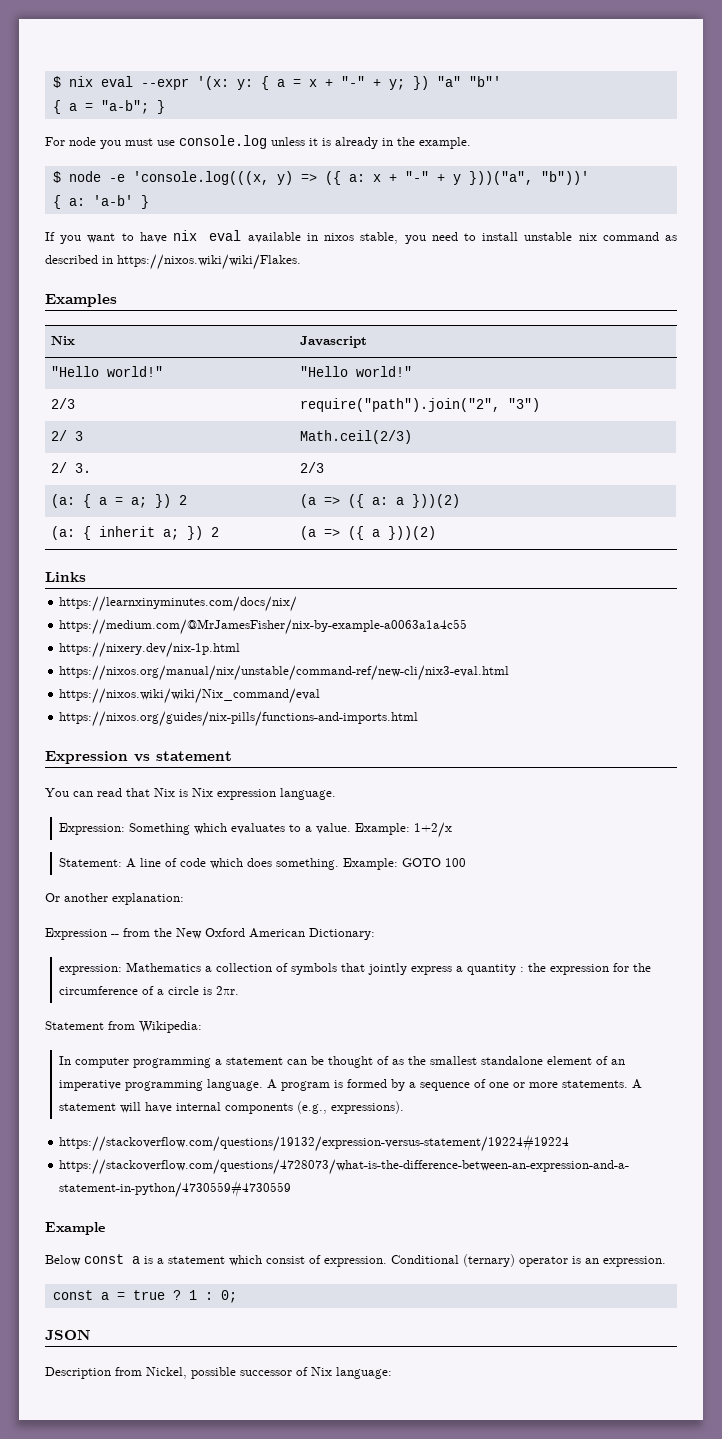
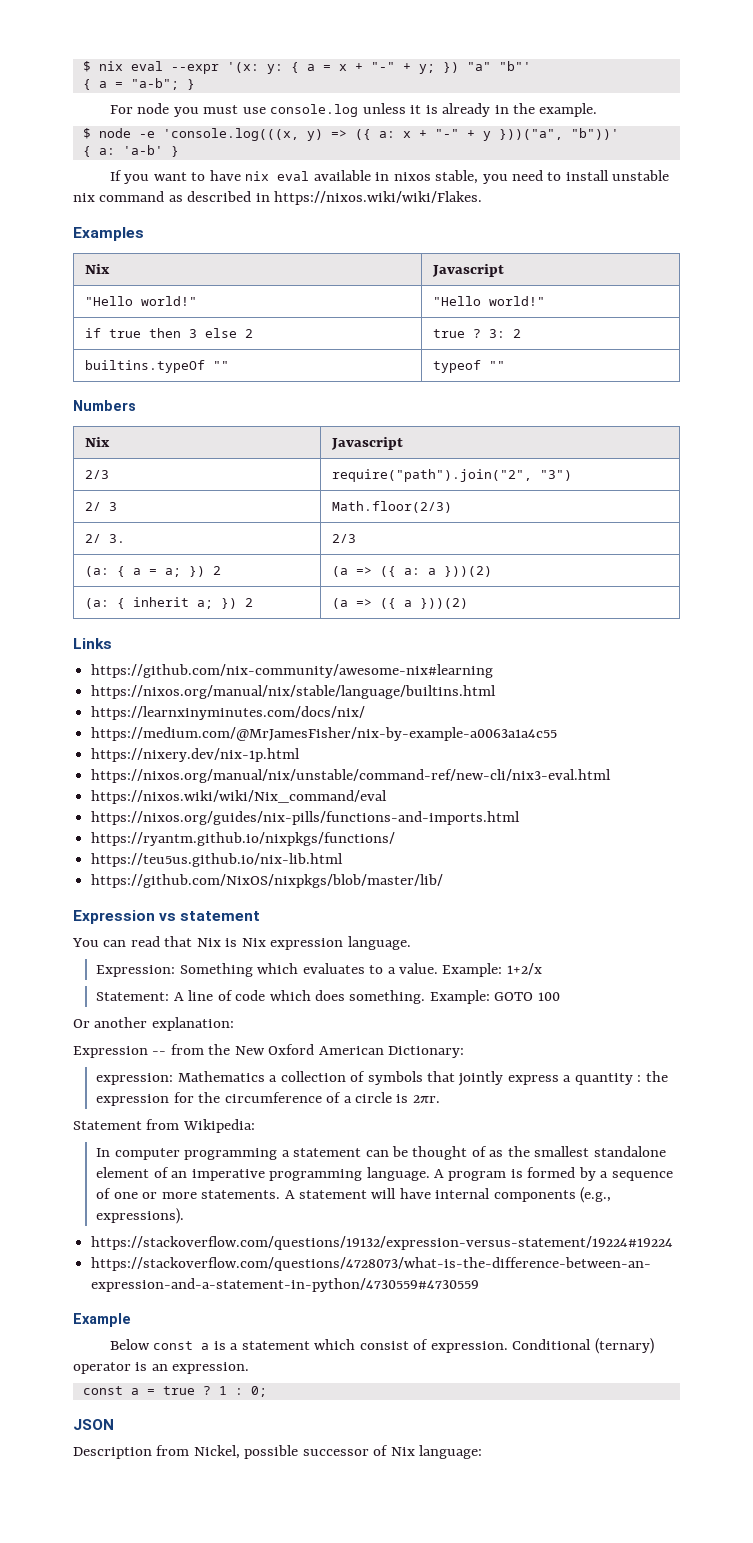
(412, 371) none -> [84,328,253,338] [432,329,521,338] [84,360,229,373] [432,360,505,373] [73,400,136,411] [84,437,110,447] [330,437,403,450] // if true then 3 else 2 | true ? 3: 2 // builtins.typeOf "" | typeof "" // Numbers // Nix | Javascript
[299,430,412,444] Math.ceil(2/3) -> [331,501,452,513] Math.floor(2/3)
(86, 577) none -> [91,664,494,678] [91,685,497,699] // https://github.com/nix-community/awesome-nix#learning // https://nixos.org/manual/nix/stable/language/builtins.html
(419, 719) none -> [91,832,396,846] [91,853,344,867] [91,874,444,888] // https://ryantm.github.io/nixpkgs/functions/ // https://teu5us.github.io/nix-lib.html // https://github.com/NixOS/nixpkgs/blob/master/lib/

